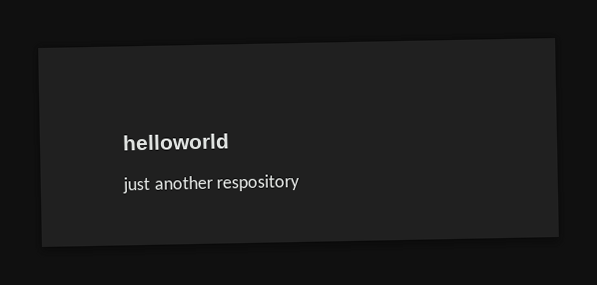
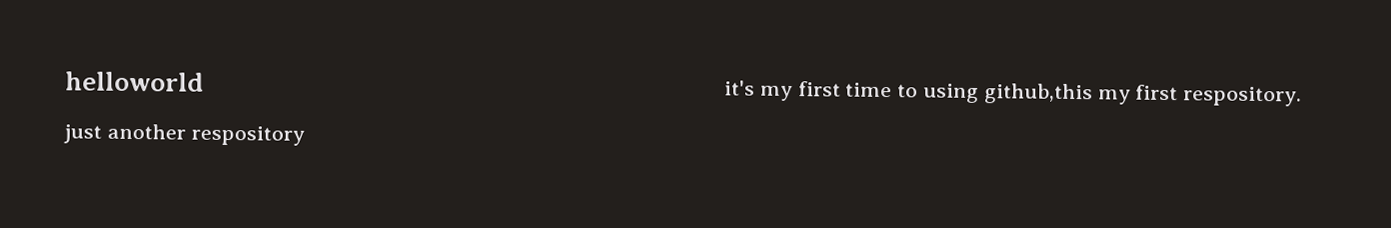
(301, 182) none -> [724,80,1303,107] // it's my first time to using github,this my first respository.

